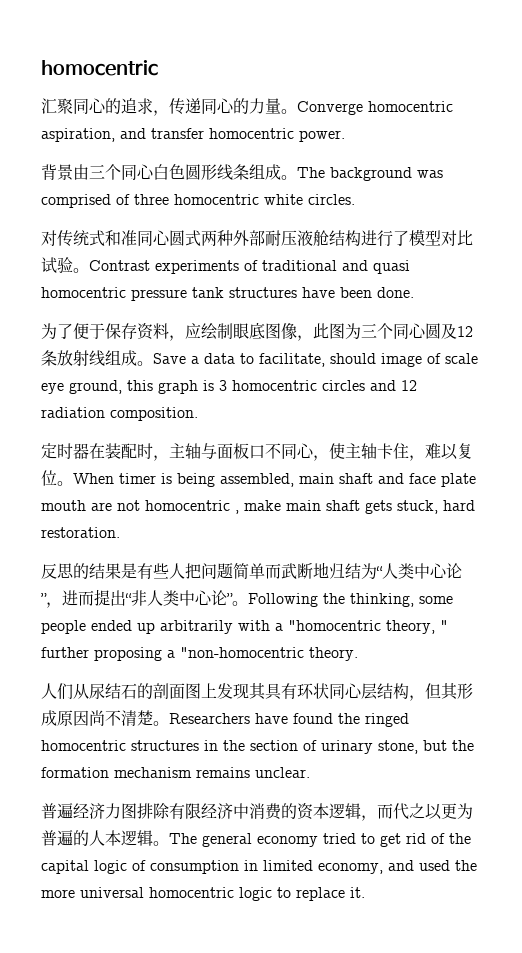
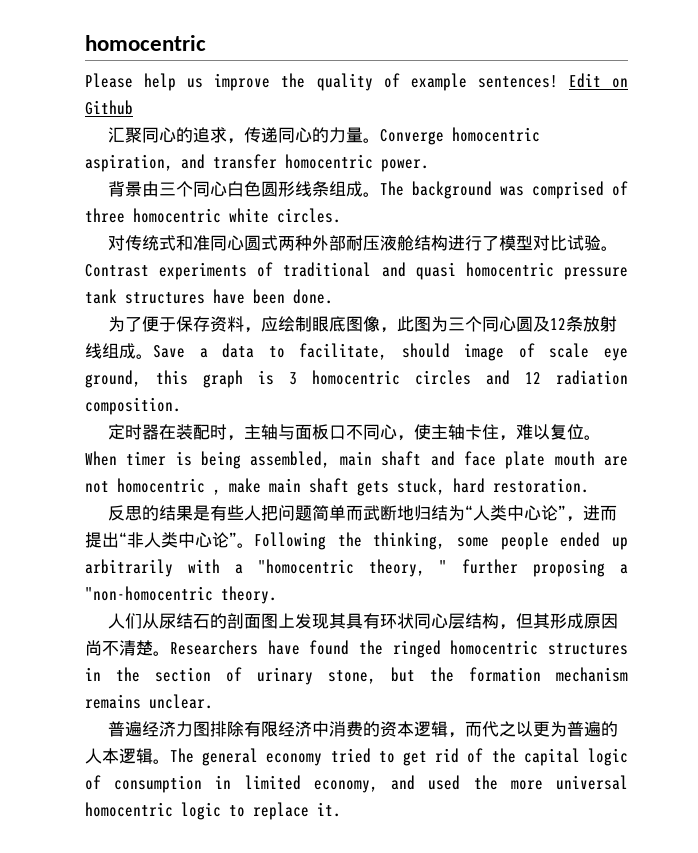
[41,60,158,76] homocentric -> [85,35,206,51] [85,73,629,91] [85,100,133,115] homocentric // Please help us improve the quality of example sentences! Edit on Github

